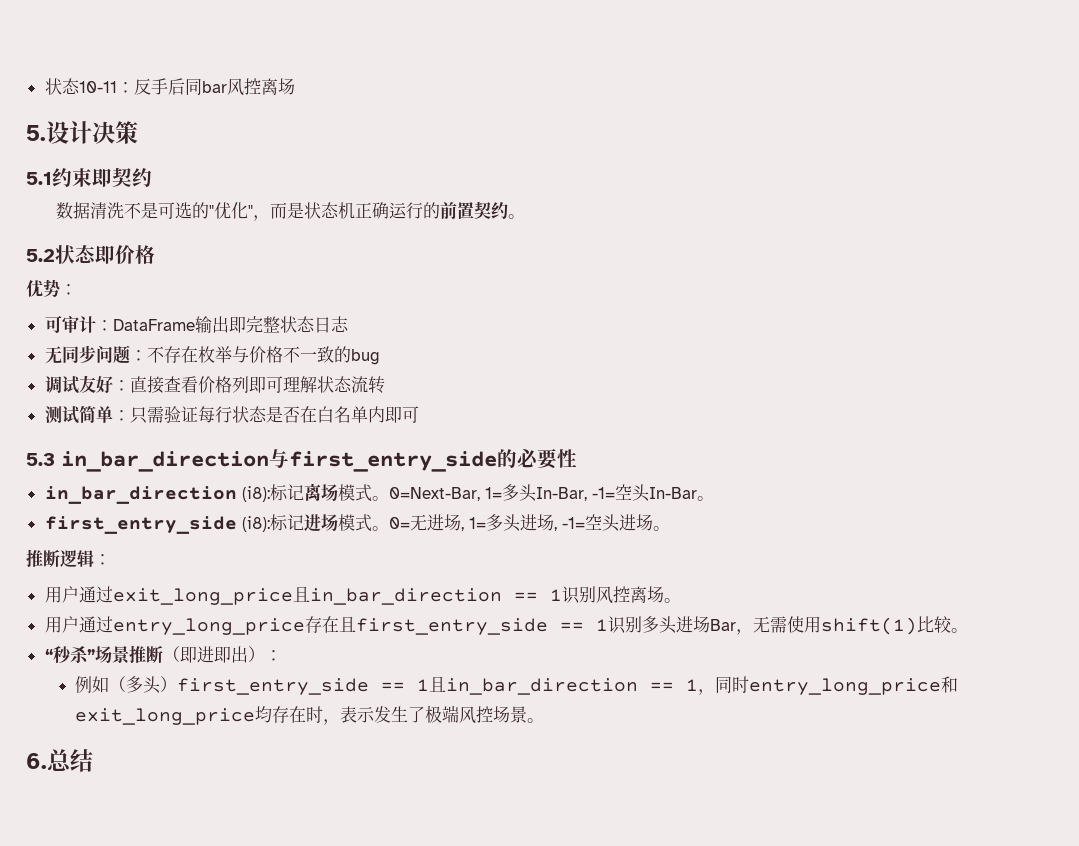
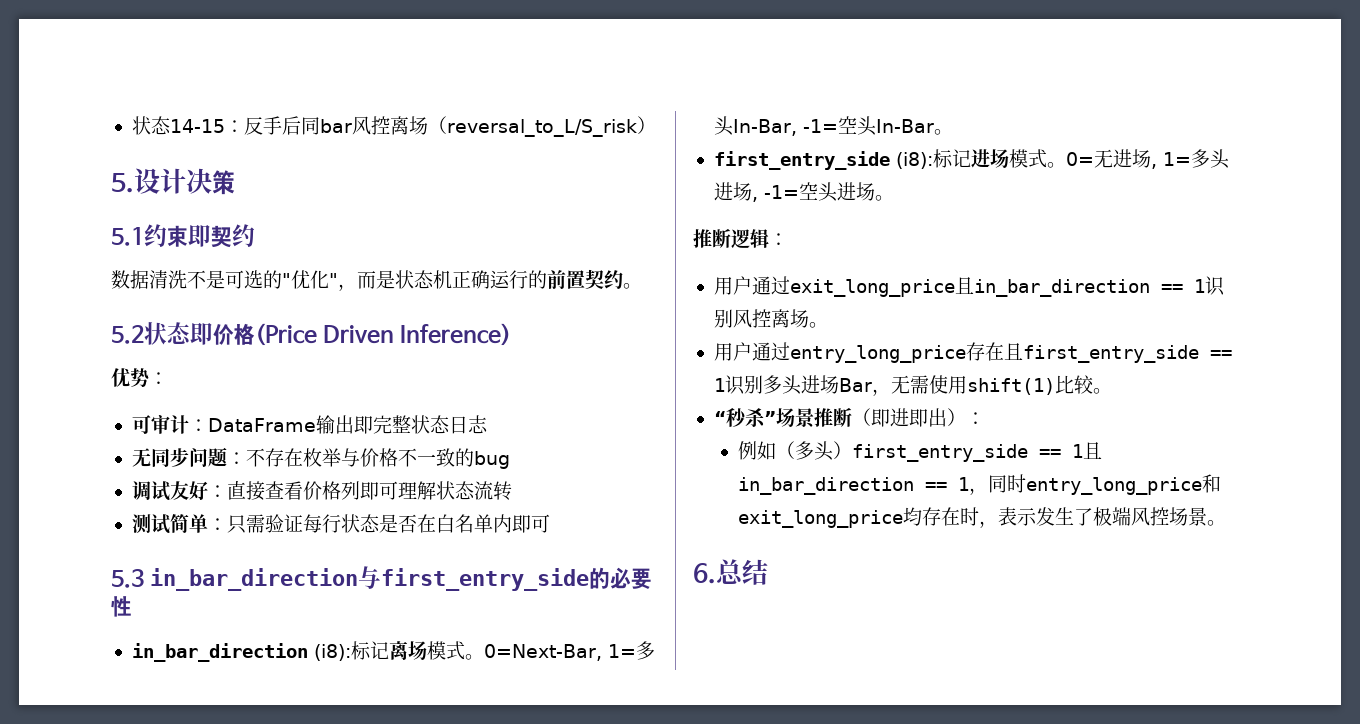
[44,78,117,95] 状态10-11 -> [131,116,225,135] 状态14-15
(295, 86) none -> [427,116,656,137] （reversal_to_L/S_risk）
(155, 254) none -> [255,323,512,346] (Price Driven Inference)

